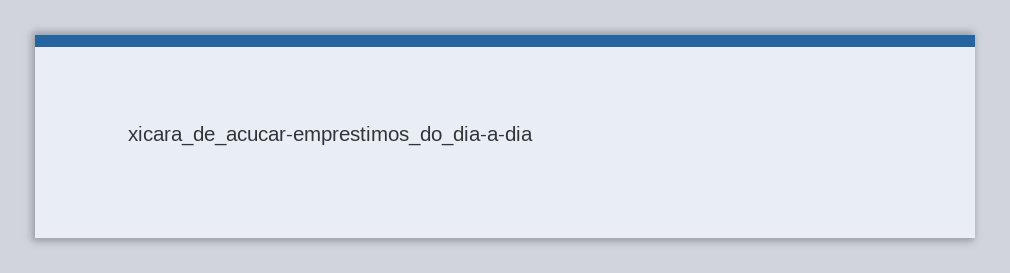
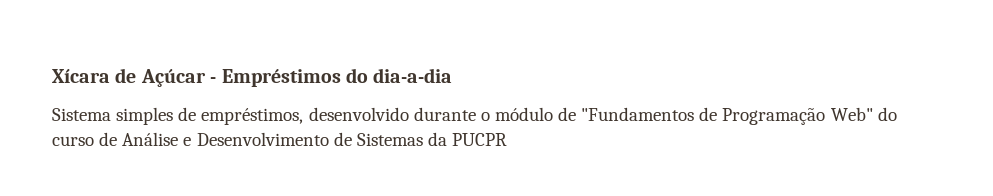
[128,126,533,146] xicara_de_acucar-emprestimos_do_dia-a-dia -> [52,68,453,87] [52,107,897,125] [52,132,508,146] Xícara de Açúcar - Empréstimos do dia-a-dia // Sistema simples de empréstimos, desenvolvido durante o módulo de "Fundamentos de Programação Web" do curso de Análise e Desenvolvimento de Sistemas da PUCPR

